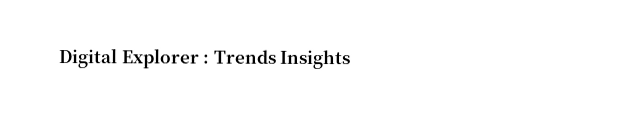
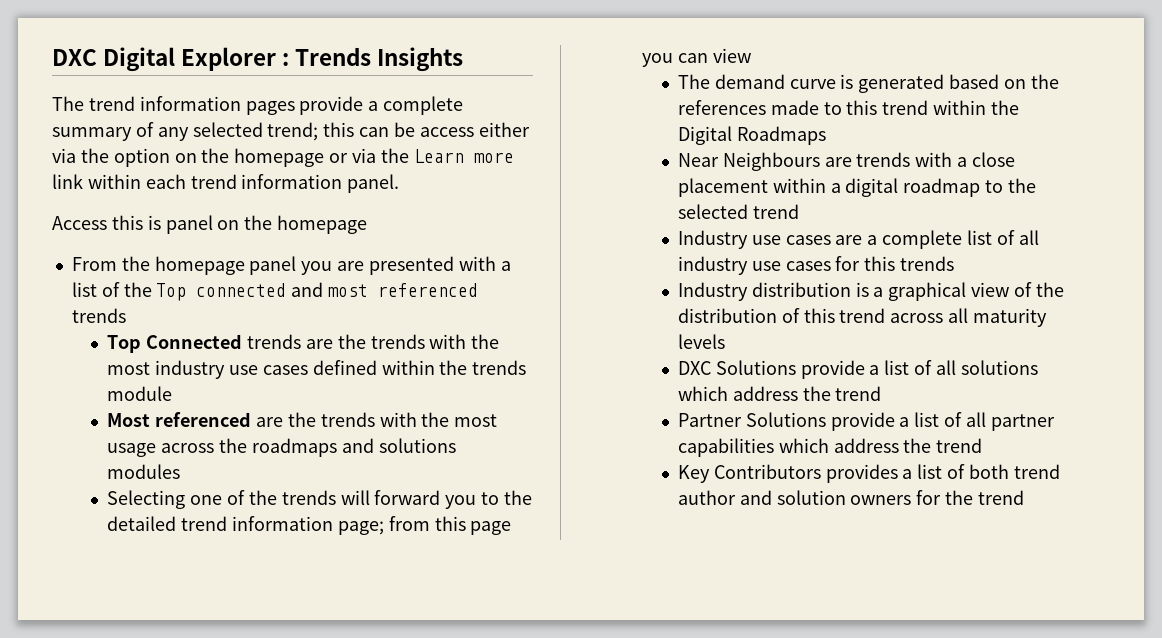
(58, 58) none -> [52,49,97,66] DXC
(352, 59) none -> [52,96,464,115] [52,122,530,141] [52,148,514,167] [52,174,400,193] [52,215,368,234] [71,256,511,275] [71,282,479,301] [71,308,126,323] [107,334,500,353] [107,360,527,379] [107,386,173,401] [107,412,498,427] [107,438,456,457] [107,464,181,479] [107,490,533,509] [107,516,512,535] [642,48,752,67] [677,74,1059,93] [677,100,1019,115] [677,126,826,145] [677,152,1015,171] [677,178,1036,197] [677,204,799,219] [677,230,1039,249] [677,256,955,275] [677,282,1064,301] [677,308,1047,327] [677,334,725,349] [677,360,1038,379] [677,386,882,401] [677,412,1055,431] [677,438,983,457] [677,464,1060,483] [677,490,1024,505] // The trend information pages provide a complete summary of any selected trend; this can be access either via the option on the homepage or via the Learn more link within each trend information panel. // Access this is panel on the homepage // From the homepage panel you are presented with a list of the Top connected and most referenced trends // Top Connected trends are the trends with the most industry use cases defined within the trends module // Most referenced are the trends with the most usage across the roadmaps and solutions modules // Selecting one of the trends will forward you to the detailed trend information page; from this page you can view // The demand curve is generated based on the references made to this trend within the Digital Roadmaps // Near Neighbours are trends with a close placement within a digital roadmap to the selected trend // Industry use cases are a complete list of all industry use cases for this trends // Industry distribution is a graphical view of the distribution of this trend across all maturity levels // DXC Solutions provide a list of all solutions which address the trend // Partner Solutions provide a list of all partner capabilities which address the trend // Key Contributors provides a list of both trend author and solution owners for the trend

